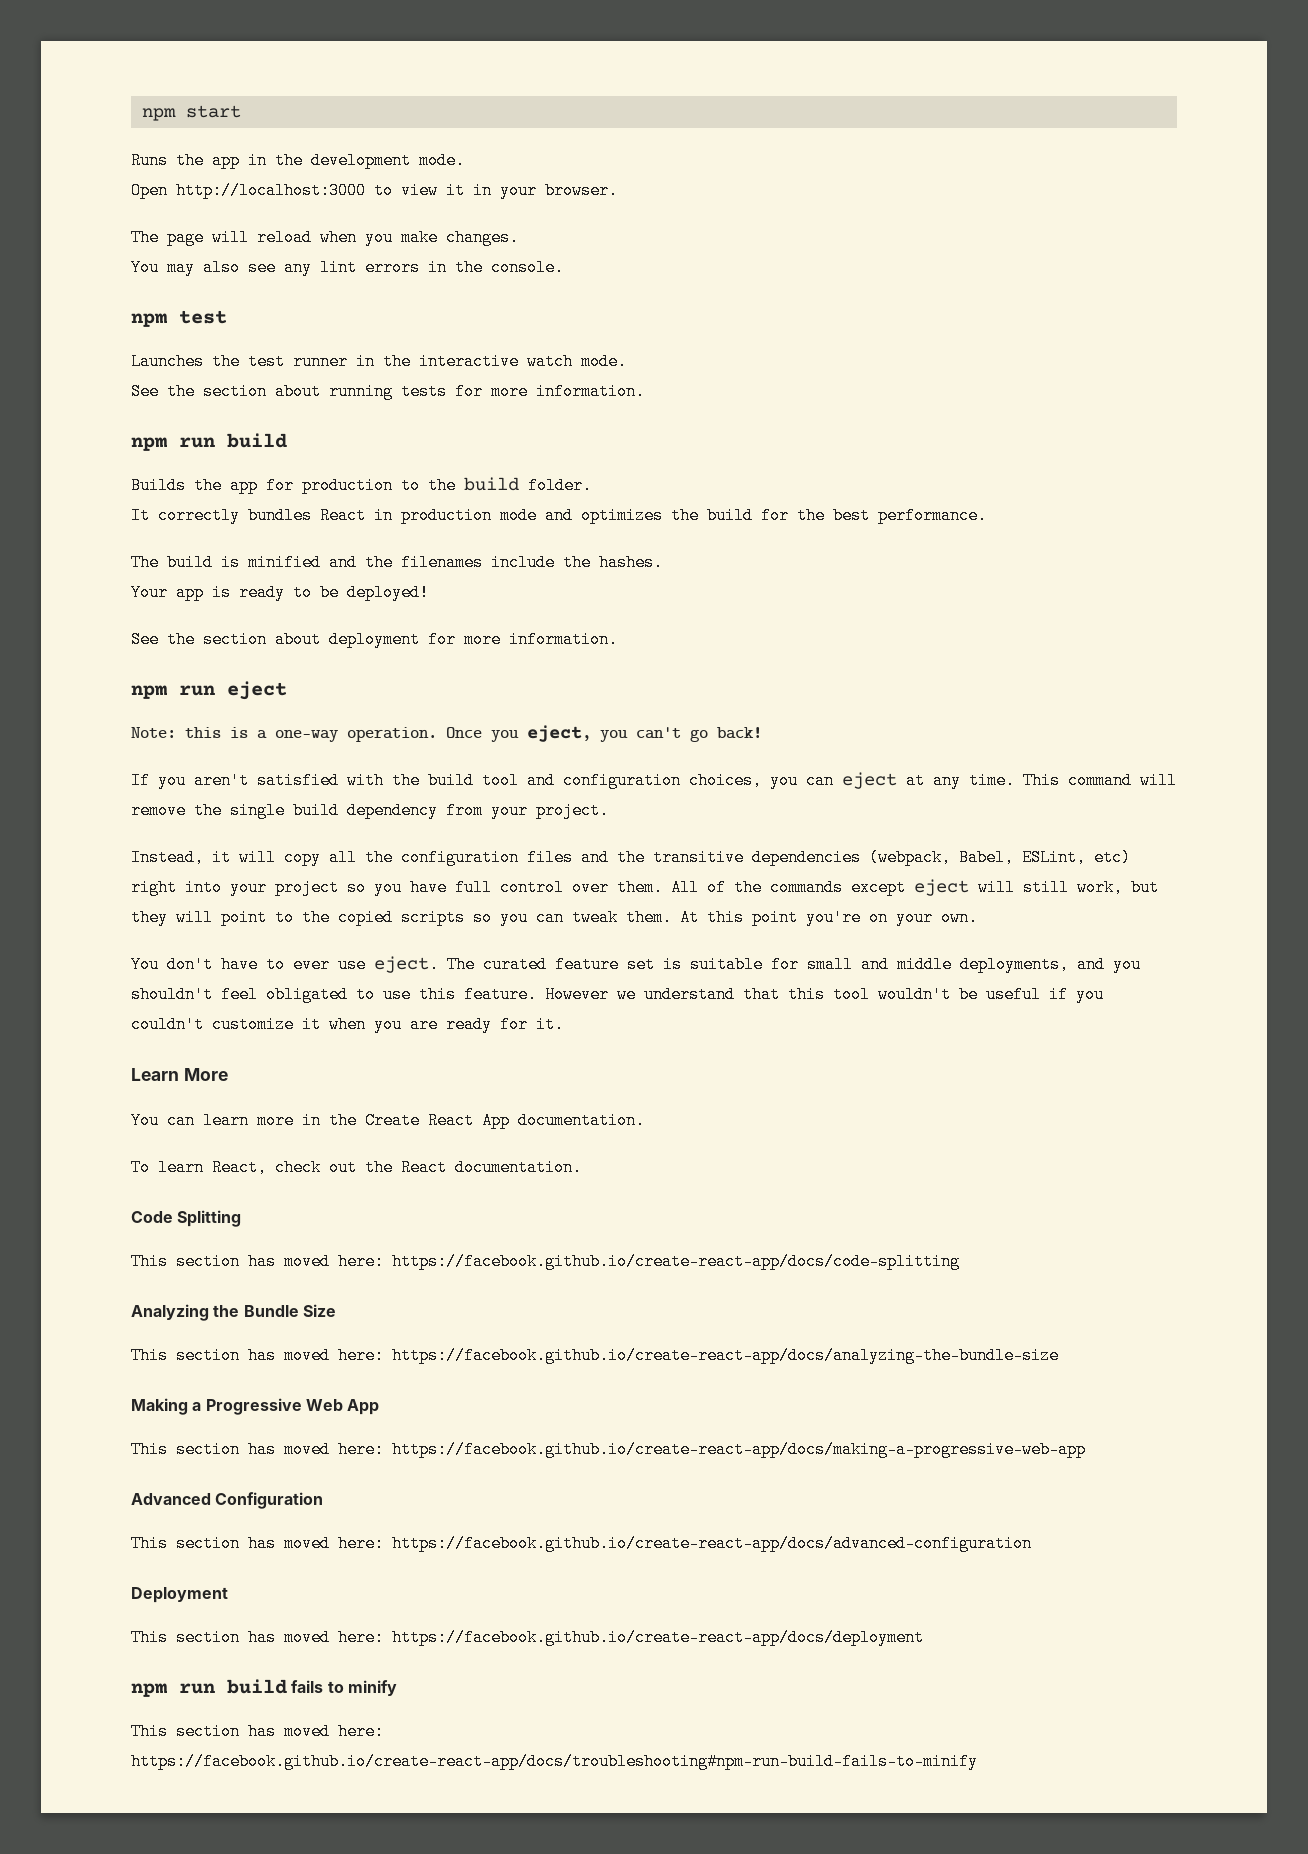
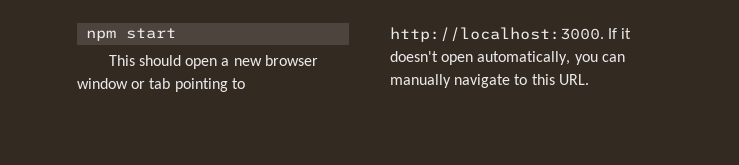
[131,152,465,169] [131,182,618,199] [131,229,519,246] [131,259,564,276] [131,310,227,327] [131,353,627,370] [131,383,645,400] [131,433,287,451] [131,477,592,494] [131,507,987,524] [131,554,663,571] [131,584,429,601] [131,631,618,648] [131,681,287,700] [131,725,762,742] [131,772,1177,789] [131,802,609,819] [131,849,1131,866] [131,879,1159,896] [131,909,978,926] [131,956,1141,973] [131,986,1104,1003] [131,1016,564,1033] [131,1068,228,1081] [131,1112,645,1129] [131,1159,582,1176] [131,1210,242,1227] [131,1253,960,1270] [131,1304,336,1321] [131,1347,1059,1364] [131,1398,380,1415] [131,1441,1086,1458] [131,1492,324,1509] [131,1535,1032,1552] [131,1587,228,1603] [131,1629,924,1646] [131,1679,397,1697] [131,1723,384,1740] [131,1753,978,1770] Runs the app in the development mode. // Open http://localhost:3000 to view it in your browser. // The page will reload when you make changes. // You may also see any lint errors in the console. // npm test // Launches the test runner in the interactive watch mode. // See the section about running tests for more information. // npm run build // Builds the app for production to the build folder. // It correctly bundles React in production mode and optimizes the build for the best performance. // The build is minified and the filenames include the hashes. // Your app is ready to be deployed! // See the section about deployment for more information. // npm run eject // Note: this is a one-way operation. Once you eject, you can't go back! // If you aren't satisfied with the build tool and configuration choices, you can eject at any time. This command will remove the single build dependency from your project. // Instead, it will copy all the configuration files and the transitive dependencies (webpack, Babel, ESLint, etc) right into your project so you have full control over them. All of the commands except eject will still work, but they will point to the copied scripts so you can tweak them. At this point you're on your own. // You don't have to ever use eject. The curated feature set is suitable for small and middle deployments, and you shouldn't feel obligated to use this feature. However we understand that this tool wouldn't be useful if you couldn't customize it when you are ready for it. // Learn More // You can learn more in the Create React App documentation. // To learn React, check out the React documentation. // Code Splitting // This section has moved here: https://facebook.github.io/create-react-app/docs/code-splitting // Analyzing the Bundle Size // This section has moved here: https://facebook.github.io/create-react-app/docs/analyzing-the-bundle-size // Making a Progressive Web App // This section has moved here: https://facebook.github.io/create-react-app/docs/making-a-progressive-web-app // Advanced Configuration // This section has moved here: https://facebook.github.io/create-react-app/docs/advanced-configuration // Deployment // This section has moved here: https://facebook.github.io/create-react-app/docs/deployment // npm run build fails to minify // This section has moved here: https://facebook.github.io/create-react-app/docs/troubleshooting#npm-run-build-fails-to-minify -> [108,55,318,69] [77,78,245,92] [390,27,632,42] [390,51,625,65] [390,74,589,88] This should open a new browser window or tab pointing to http://localhost:3000. If it doesn't open automatically, you can manually navigate to this URL.

